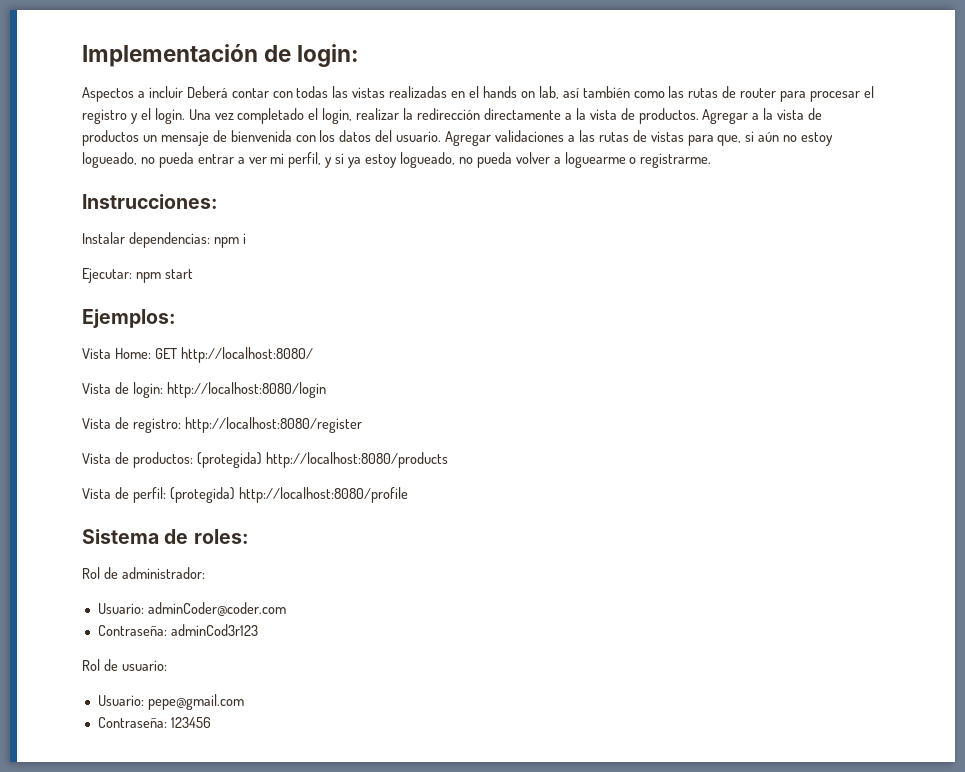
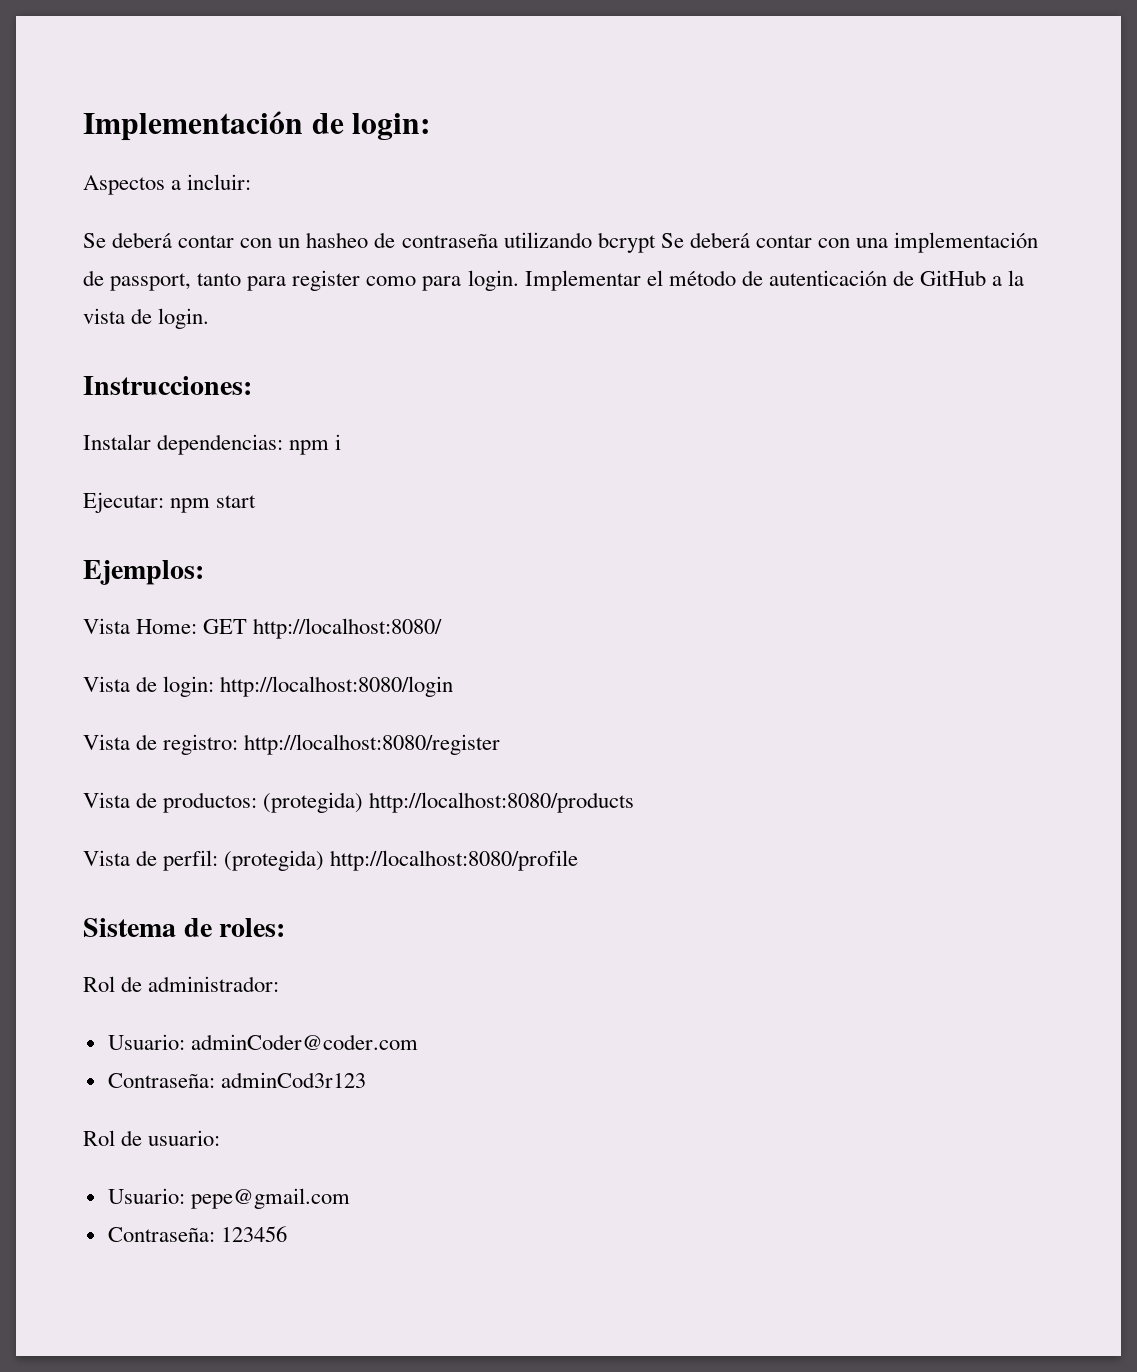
[148,86,874,102] [82,108,823,124] [82,130,834,146] [82,152,712,168] incluir Deberá contar con todas las vistas realizadas en el hands on lab, así también como las rutas de router para procesar el registro y el login. Una vez completado el login, realizar la redirección directamente a la vista de productos. Agregar a la vista de productos un mensaje de bienvenida con los datos del usuario. Agregar validaciones a las rutas de vistas para que, si aún no estoy logueado, no pueda entrar a ver mi perfil, y si ya estoy logueado, no pueda volver a loguearme o registrarme. -> [187,174,252,190] [83,232,1039,253] [83,270,1025,291] [83,308,210,329] incluir: // Se deberá contar con un hasheo de contraseña utilizando bcrypt Se deberá contar con una implementación de passport, tanto para register como para login. Implementar el método de autenticación de GitHub a la vista de login.

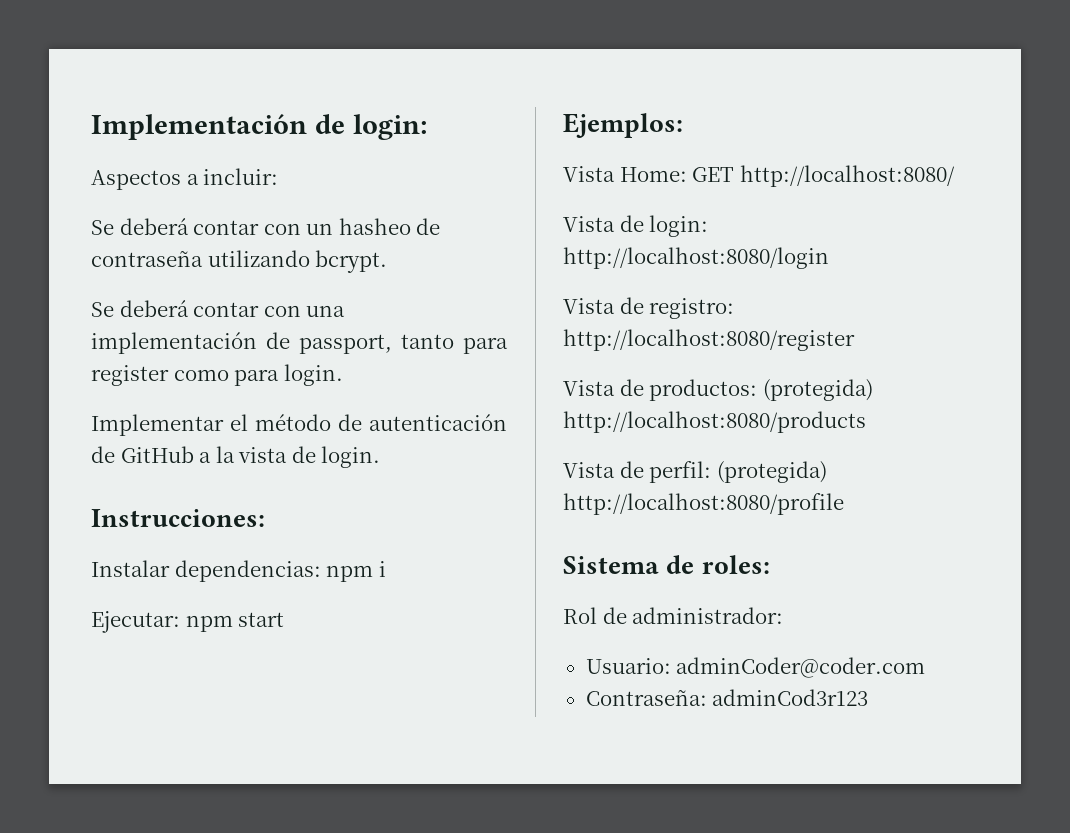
[597,232,656,253] bcrypt -> [315,250,388,273] bcrypt. //
(519, 280) none -> (343, 375) //
[83,1130,221,1146] [107,1188,350,1209] [107,1226,287,1242] // Rol de usuario: // Usuario: pepe@gmail.com // Contraseña: 123456 -> (869, 697) none

